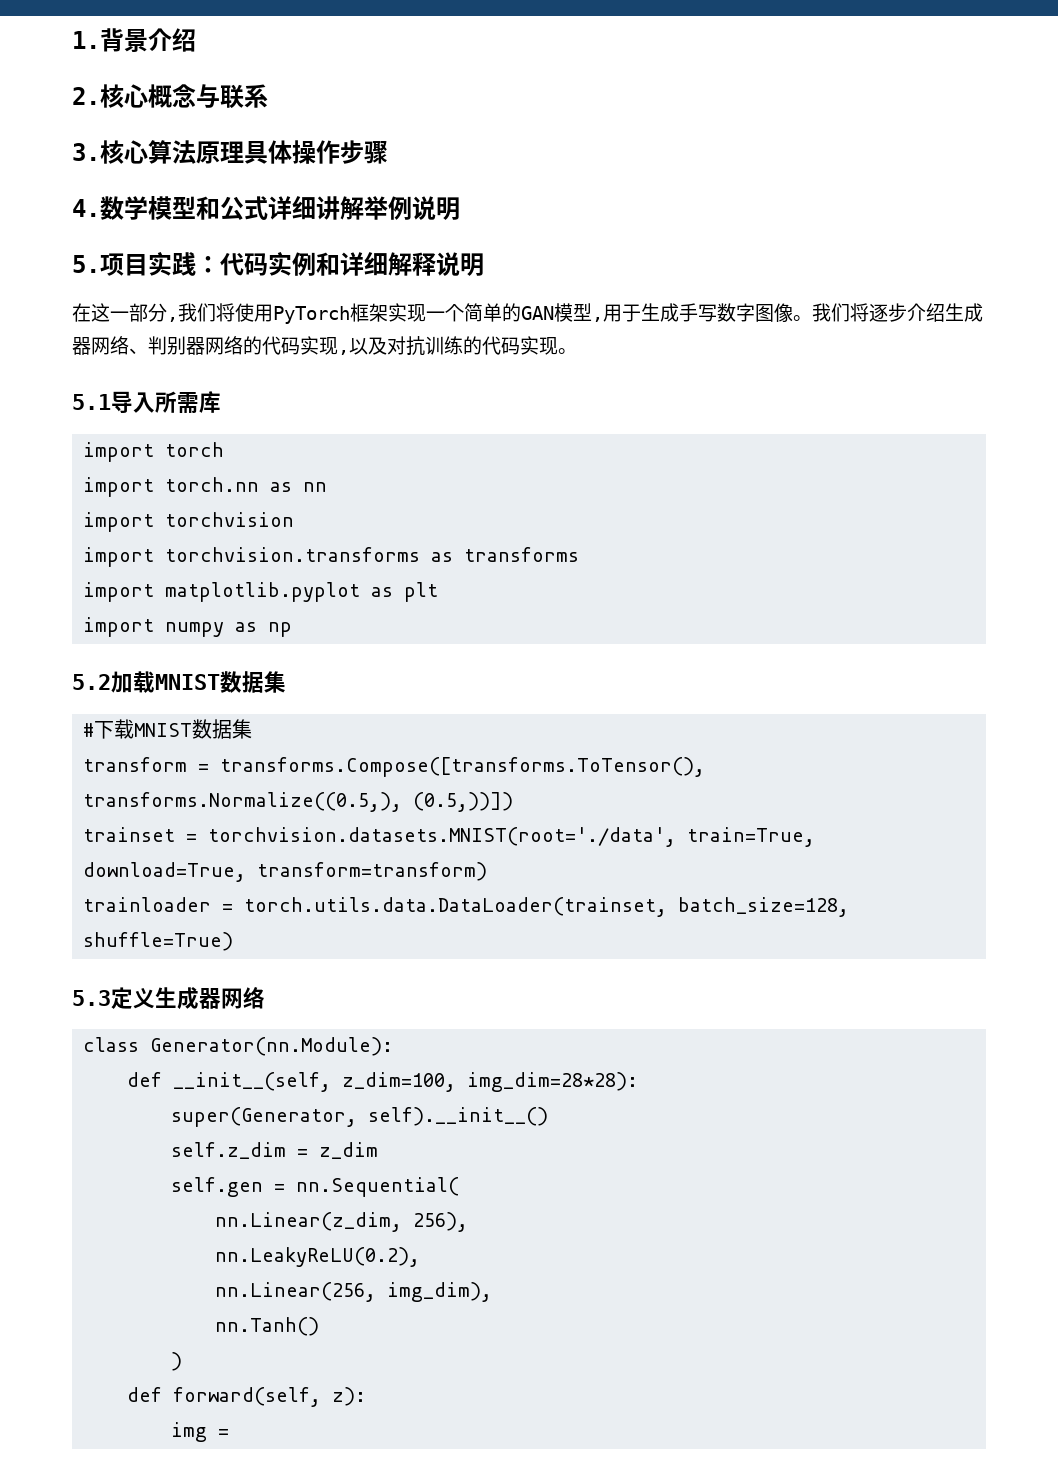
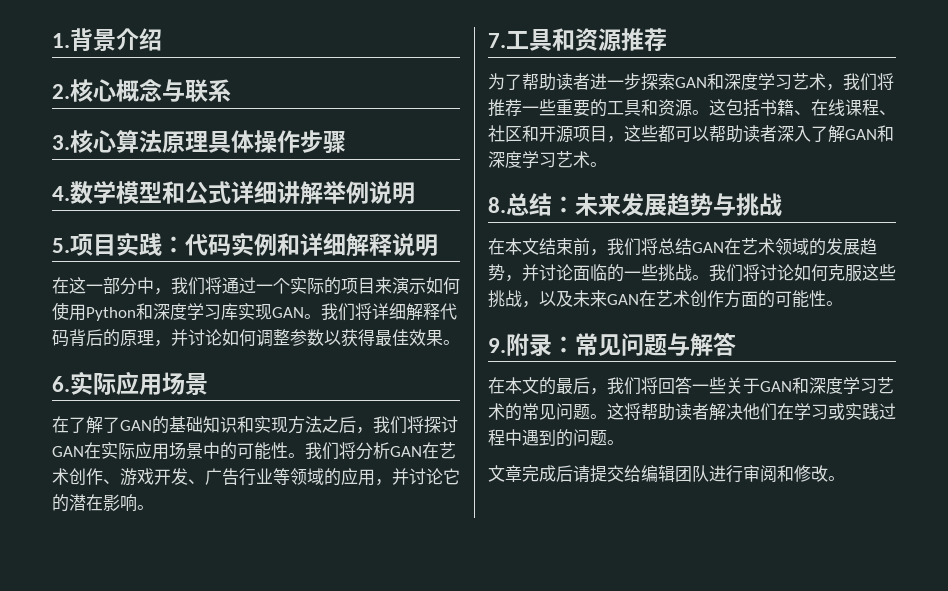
[167,303,983,324] [72,336,577,356] [72,391,221,414] [83,442,225,462] [83,477,328,497] [83,512,295,532] [83,547,580,567] [83,582,439,602] [83,617,293,637] [72,671,286,693] [83,719,253,739] [83,757,706,777] [83,792,514,812] [83,827,816,847] [83,862,488,882] [83,897,850,917] [83,932,234,951] [72,986,265,1010] [83,1037,394,1056] [127,1072,639,1092] [171,1107,549,1127] [171,1142,379,1159] [171,1177,460,1197] [215,1212,469,1232] [215,1247,421,1267] [215,1282,493,1302] [215,1317,320,1336] [171,1352,183,1371] [127,1387,367,1407] [171,1422,230,1442] ,我们将使用PyTorch框架实现一个简单的GAN模型,用于生成手写数字图像。我们将逐步介绍生成器网络、判别器网络的代码实现,以及对抗训练的代码实现。 // 5.1导入所需库 // import torch // import torch.nn as nn // import torchvision // import torchvision.transforms as transforms // import matplotlib.pyplot as plt // import numpy as np // 5.2加载MNIST数据集 // #下载MNIST数据集 // transform = transforms.Compose([transforms.ToTensor(), transforms.Normalize((0.5,), (0.5,))]) // trainset = torchvision.datasets.MNIST(root='./data', train=True, download=True, transform=transform) // trainloader = torch.utils.data.DataLoader(trainset, batch_size=128, shuffle=True) // 5.3定义生成器网络 // class Generator(nn.Module): // def __init__(self, z_dim=100, img_dim=28*28): // super(Generator, self).__init__() // self.z_dim = z_dim // self.gen = nn.Sequential( // nn.Linear(z_dim, 256), // nn.LeakyReLU(0.2), // nn.Linear(256, img_dim), // nn.Tanh() // ) // def forward(self, z): // img = -> [137,277,460,295] [52,302,457,321] [52,329,460,347] [52,371,208,395] [52,416,458,434] [52,442,456,460] [52,468,460,486] [52,494,154,512] [488,28,667,52] [488,73,894,91] [488,99,896,117] [488,125,894,143] [488,151,607,168] [488,193,782,217] [488,238,877,256] [488,264,896,282] [488,290,843,308] [488,332,736,357] [488,376,894,395] [488,403,896,421] [488,429,624,447] [488,465,845,483] 中，我们将通过一个实际的项目来演示如何使用Python和深度学习库实现GAN。我们将详细解释代码背后的原理，并讨论如何调整参数以获得最佳效果。 // 6.实际应用场景 // 在了解了GAN的基础知识和实现方法之后，我们将探讨GAN在实际应用场景中的可能性。我们将分析GAN在艺术创作、游戏开发、广告行业等领域的应用，并讨论它的潜在影响。 // 7.工具和资源推荐 // 为了帮助读者进一步探索GAN和深度学习艺术，我们将推荐一些重要的工具和资源。这包括书籍、在线课程、社区和开源项目，这些都可以帮助读者深入了解GAN和深度学习艺术。 // 8.总结：未来发展趋势与挑战 // 在本文结束前，我们将总结GAN在艺术领域的发展趋势，并讨论面临的一些挑战。我们将讨论如何克服这些挑战，以及未来GAN在艺术创作方面的可能性。 // 9.附录：常见问题与解答 // 在本文的最后，我们将回答一些关于GAN和深度学习艺术的常见问题。这将帮助读者解决他们在学习或实践过程中遇到的问题。 // 文章完成后请提交给编辑团队进行审阅和修改。

